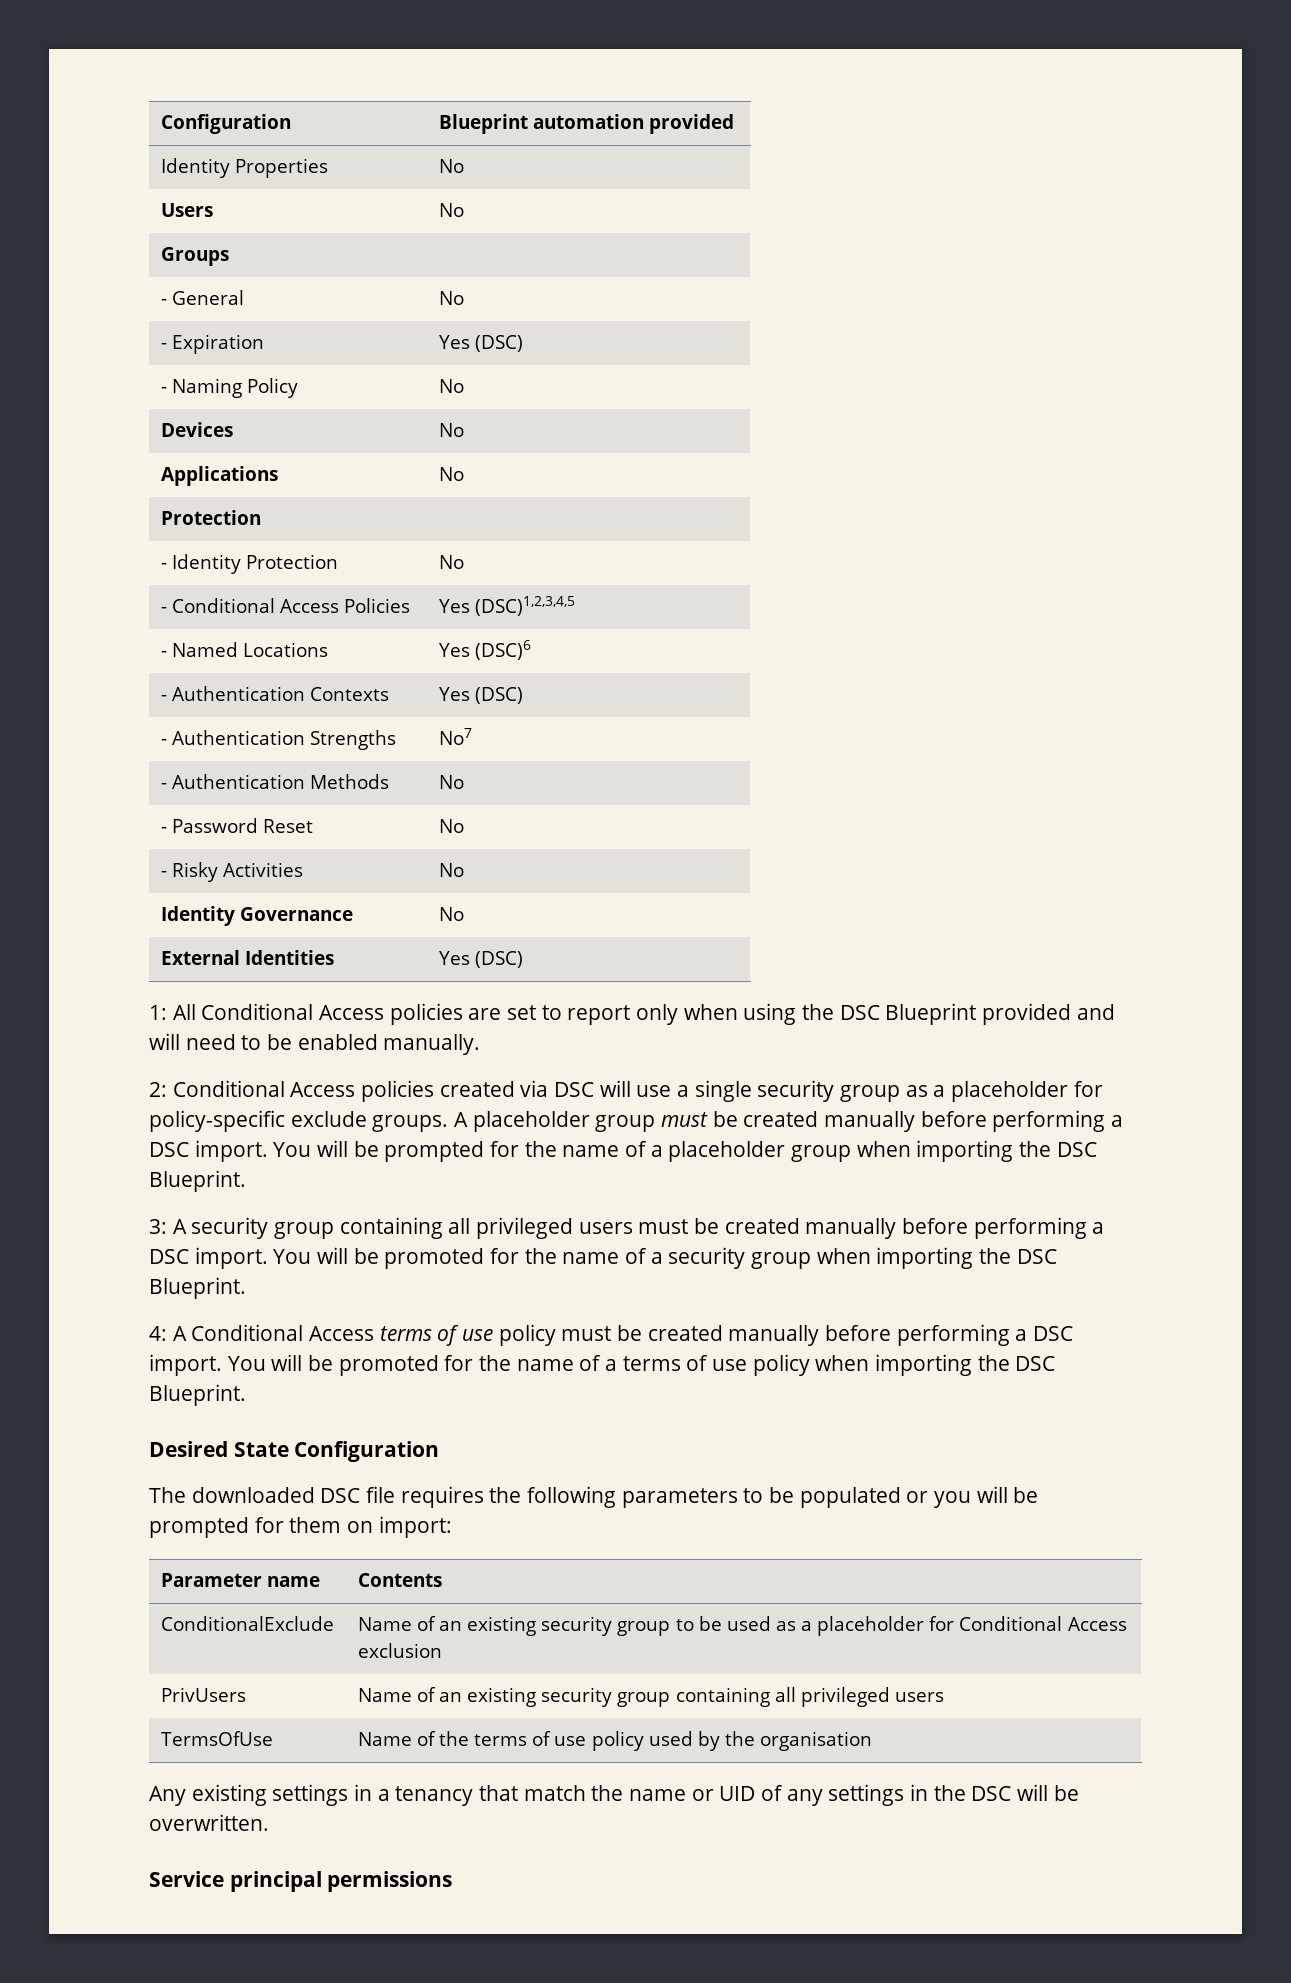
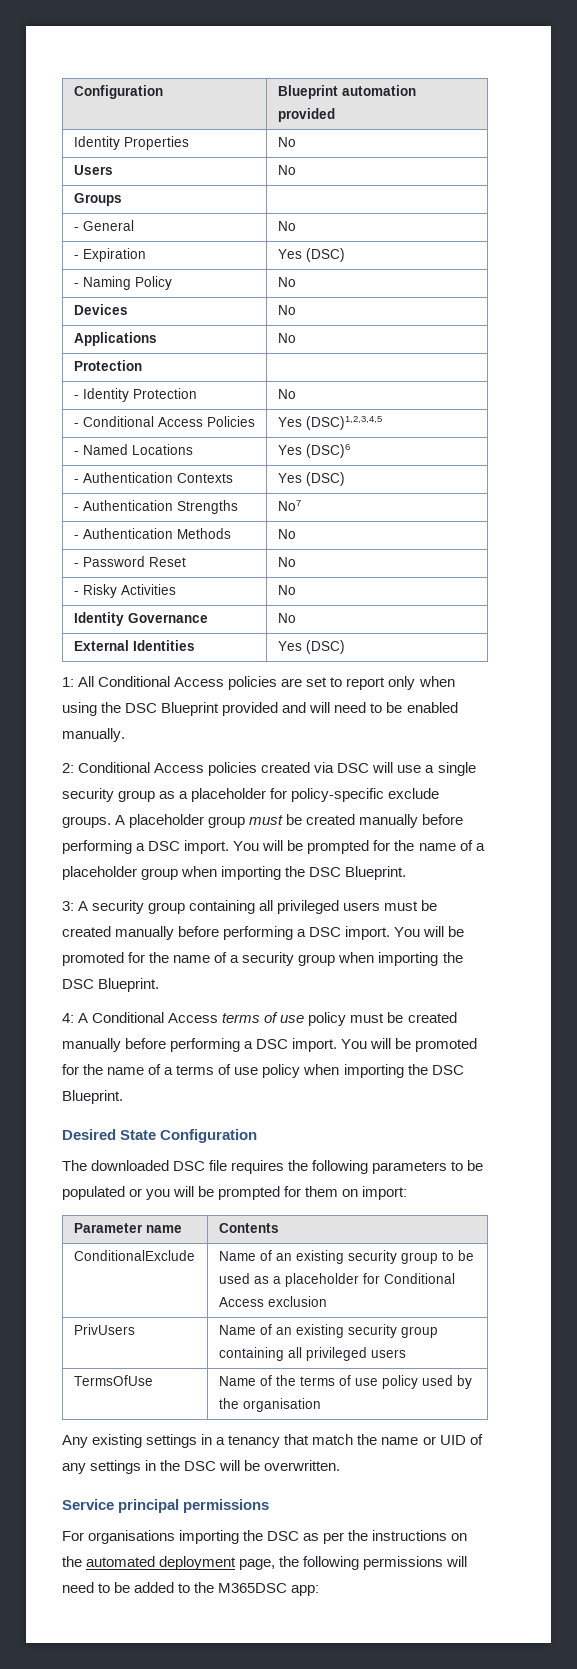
(453, 1881) none -> [62,1530,468,1544] [62,1556,468,1570] [62,1582,320,1596] // For organisations importing the DSC as per the instructions on the automated deployment page, the following permissions will need to be added to the M365DSC app:

